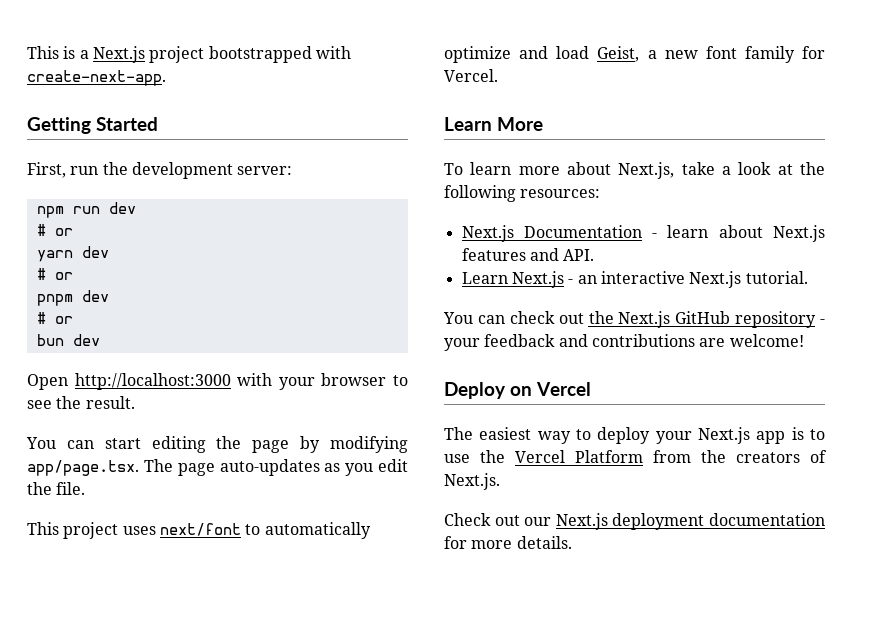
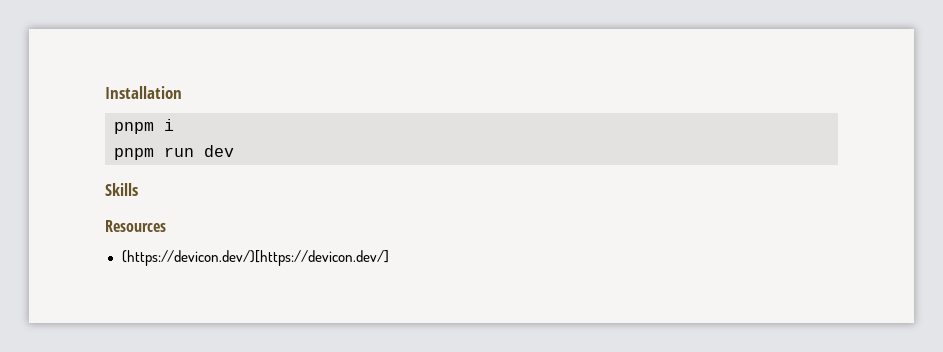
[27,46,351,63] [27,70,166,86] [27,117,158,134] [27,162,293,179] [36,202,136,218] [36,224,73,236] [36,246,109,262] [36,268,73,280] [36,290,109,306] [36,312,73,324] [36,334,100,346] [27,373,409,390] [27,396,135,409] [26,436,408,453] [27,459,408,476] [27,482,86,495] [27,522,371,539] [444,46,825,63] [444,69,498,82] [444,117,543,131] [444,162,825,179] [444,185,601,202] [461,225,825,242] [461,248,595,261] [461,271,808,288] [443,311,825,328] [444,334,804,351] [444,382,591,399] [444,427,825,444] [444,450,827,463] [444,473,500,490] [444,513,825,530] [444,536,572,549] This is a Next.js project bootstrapped with create-next-app. // Getting Started // First, run the development server: // npm run dev // # or // yarn dev // # or // pnpm dev // # or // bun dev // Open http://localhost:3000 with your browser to see the result. // You can start editing the page by modifying app/page.tsx. The page auto-updates as you edit the file. // This project uses next/font to automatically optimize and load Geist, a new font family for Vercel. // Learn More // To learn more about Next.js, take a look at the following resources: // Next.js Documentation - learn about Next.js features and API. // Learn Next.js - an interactive Next.js tutorial. // You can check out the Next.js GitHub repository - your feedback and contributions are welcome! // Deploy on Vercel // The easiest way to deploy your Next.js app is to use the Vercel Platform from the creators of Next.js. // Check out our Next.js deployment documentation for more details. -> [105,86,182,99] [114,119,174,134] [114,145,234,160] [105,183,138,196] [105,220,166,232] [121,250,390,266] Installation // pnpm i // pnpm run dev // Skills // Resources // (https://devicon.dev/)[https://devicon.dev/]

